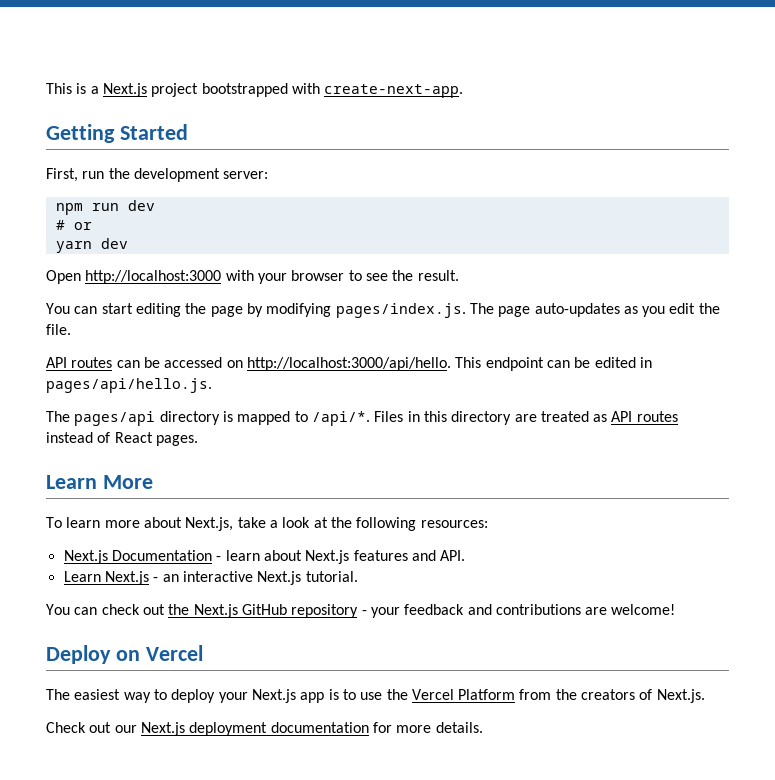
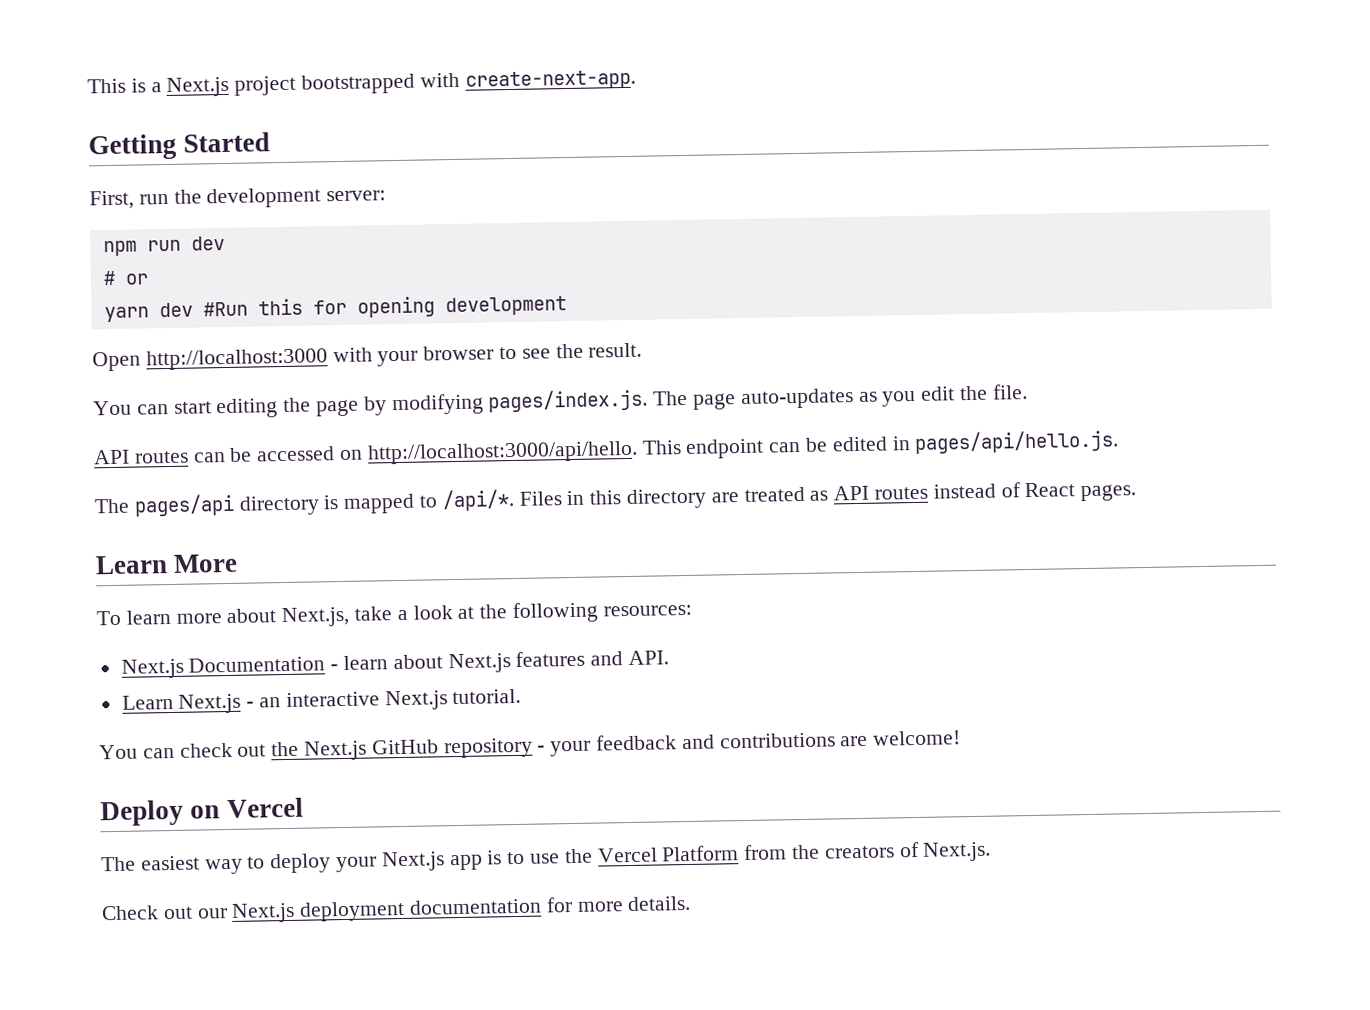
(128, 243) none -> [202,296,567,318] #Run this for opening development

